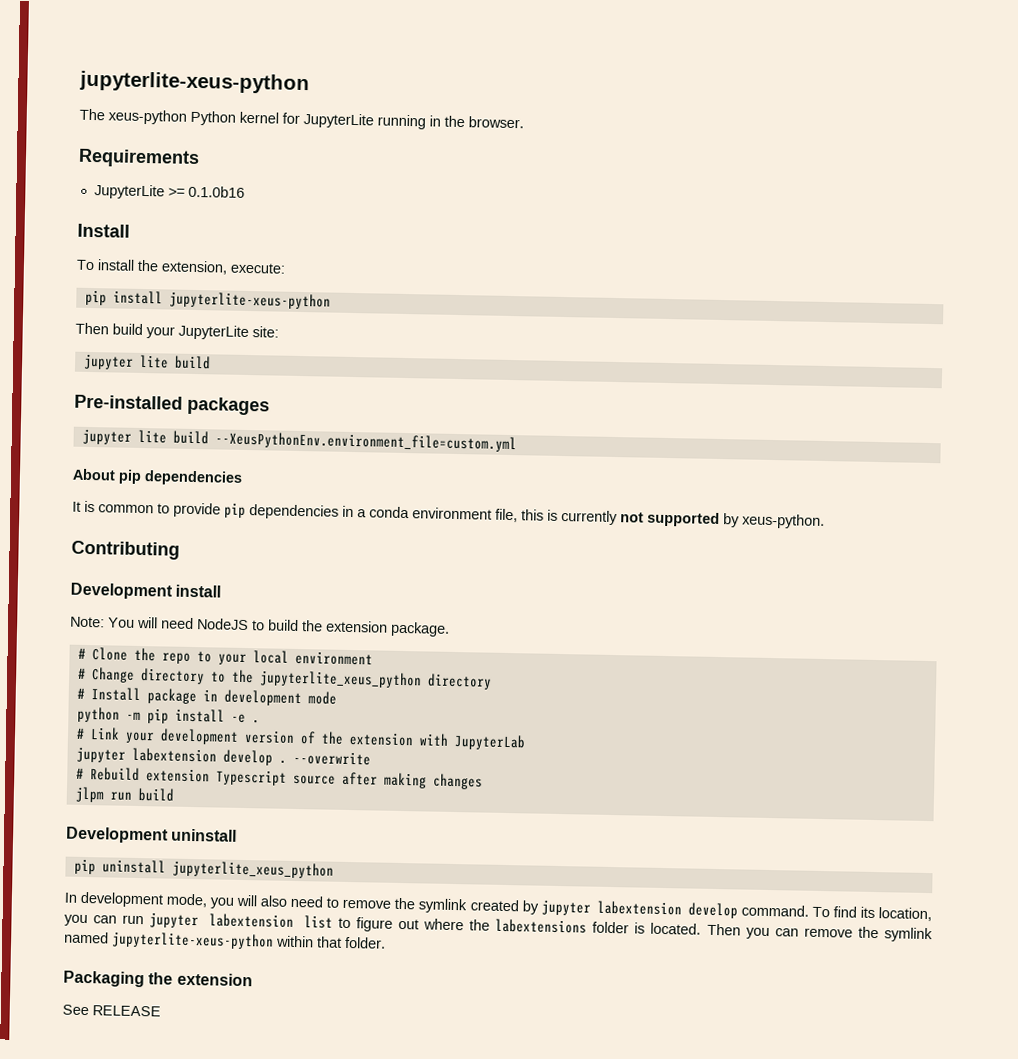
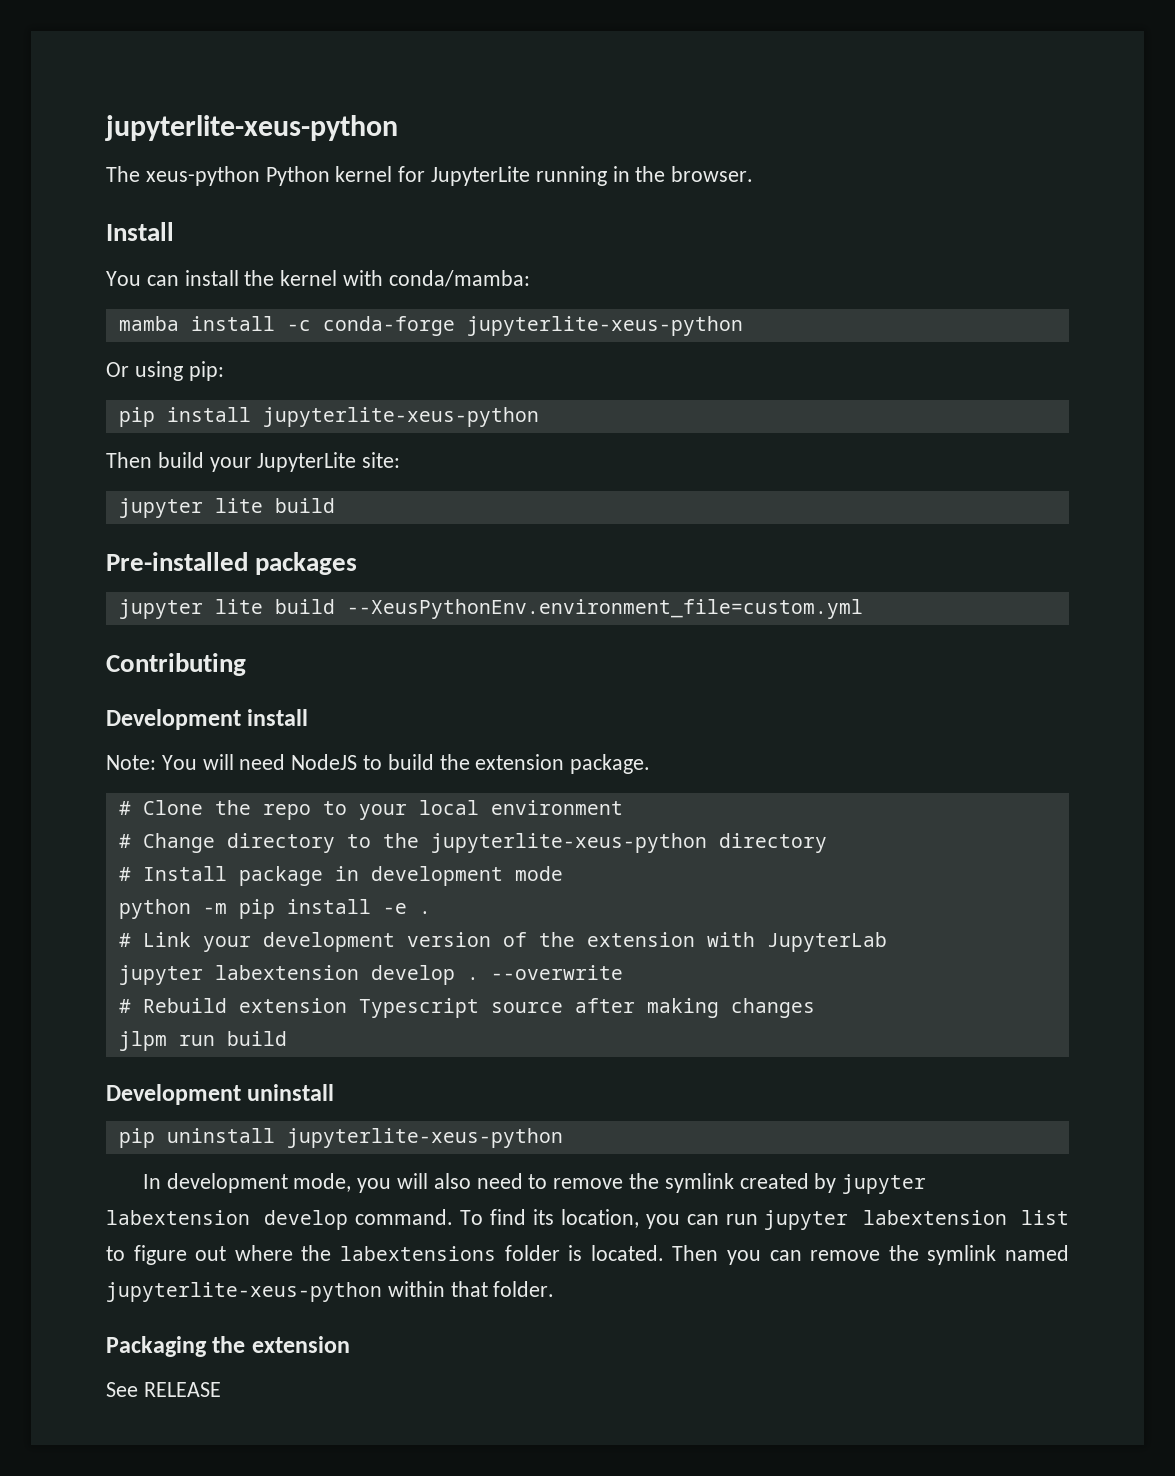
[78,148,200,169] [93,184,245,200] [77,223,130,238] [76,259,286,275] Requirements // JupyterLite >= 0.1.0b16 // Install // To install the extension, execute: -> [106,222,174,241] [106,270,530,287] [118,316,743,336] [106,361,224,381] Install // You can install the kernel with conda/mamba: // mamba install -c conda-forge jupyterlite-xeus-python // Or using pip:
[72,468,243,486] [72,500,825,529] // About pip dependencies // It is common to provide pip dependencies in a conda environment file, this is currently not supported by xeus-python. -> (863, 609) none
[258,670,422,689] jupyterlite_xeus_python -> [430,833,707,853] jupyterlite-xeus-python
[171,860,334,879] jupyterlite_xeus_python -> [286,1128,563,1148] jupyterlite-xeus-python

